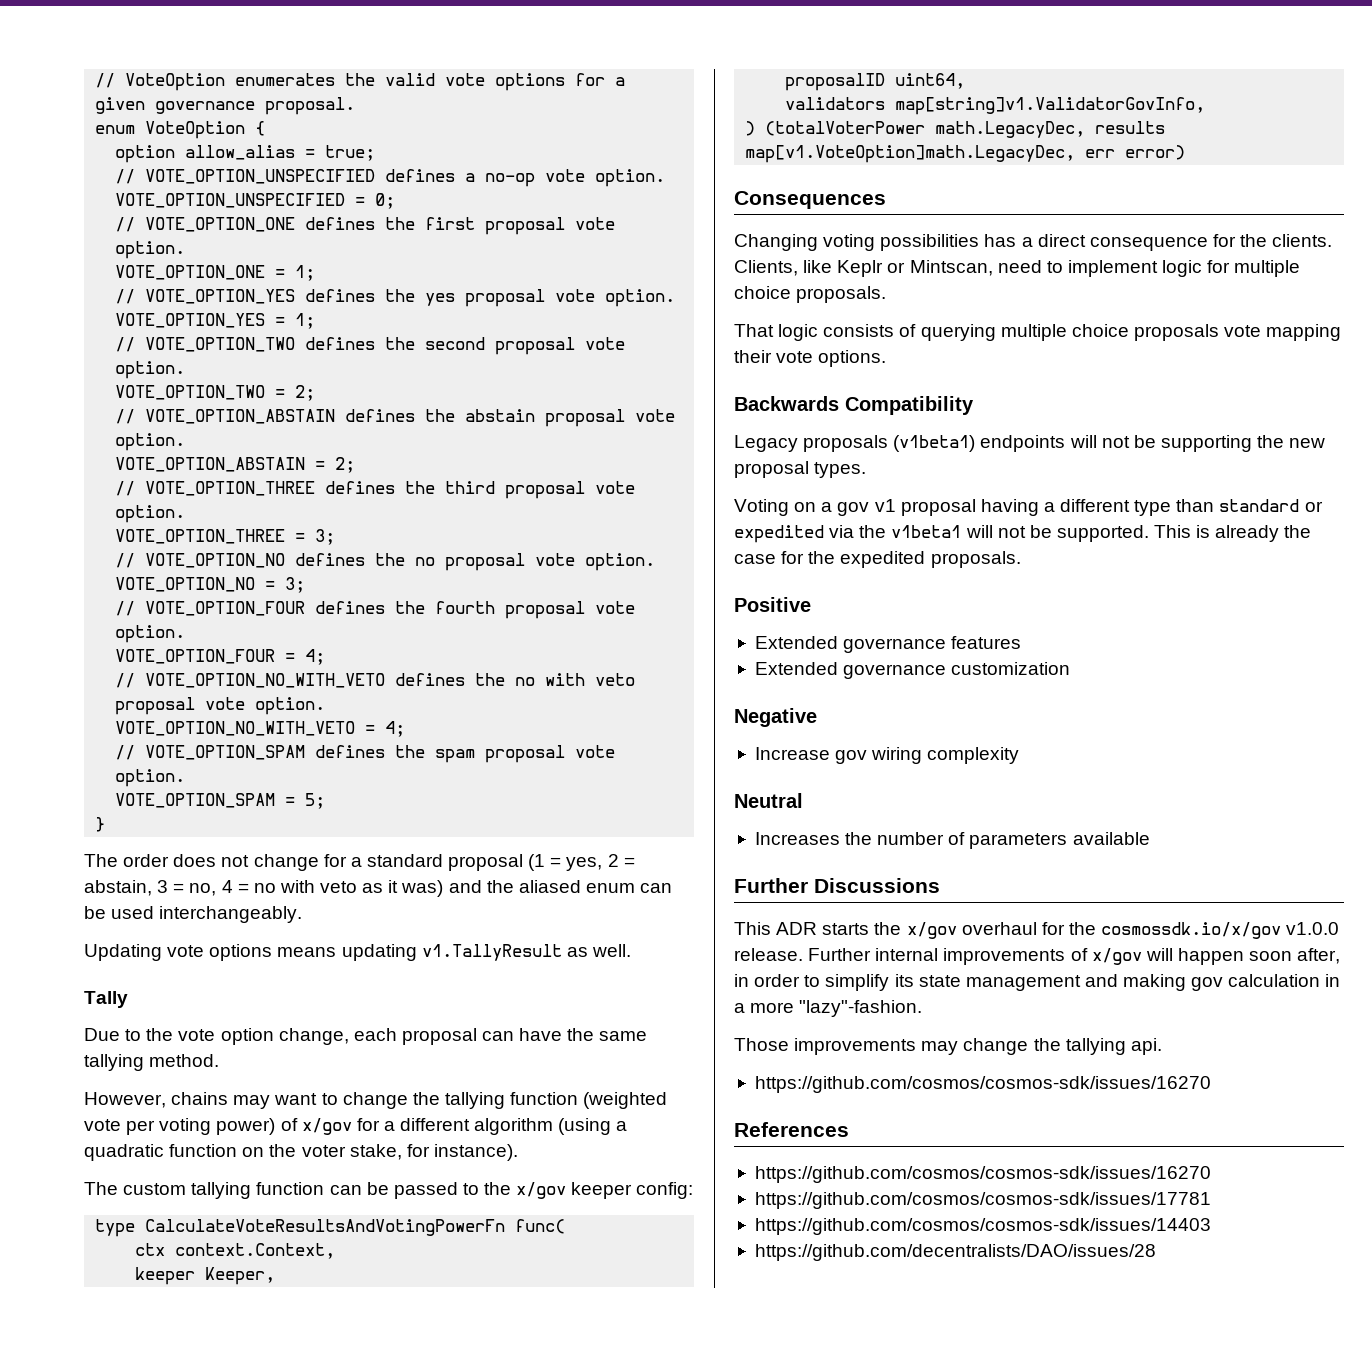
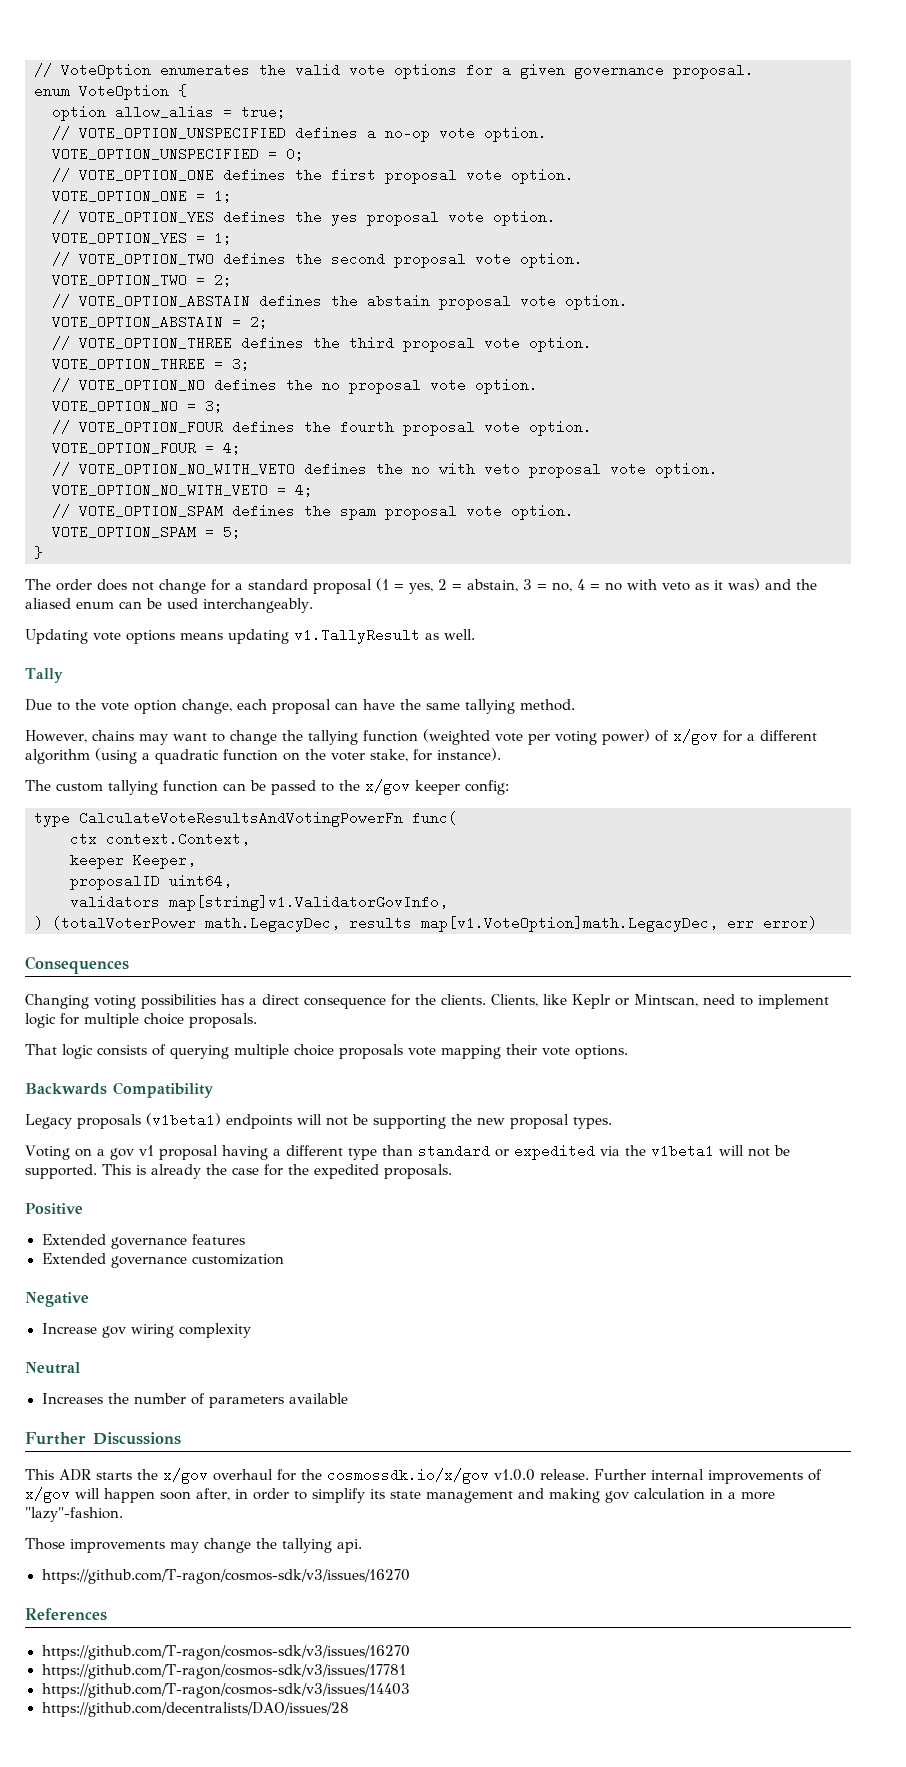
[754,1076,1211,1093] https://github.com/cosmos/cosmos-sdk/issues/16270 -> [41,1569,410,1584] https://github.com/T-ragon/cosmos-sdk/v3/issues/16270
[754,1166,1211,1183] [754,1192,1211,1209] [754,1218,1211,1235] https://github.com/cosmos/cosmos-sdk/issues/16270 // https://github.com/cosmos/cosmos-sdk/issues/17781 // https://github.com/cosmos/cosmos-sdk/issues/14403 -> [41,1645,410,1660] [41,1664,406,1679] [41,1683,410,1698] https://github.com/T-ragon/cosmos-sdk/v3/issues/16270 // https://github.com/T-ragon/cosmos-sdk/v3/issues/17781 // https://github.com/T-ragon/cosmos-sdk/v3/issues/14403

